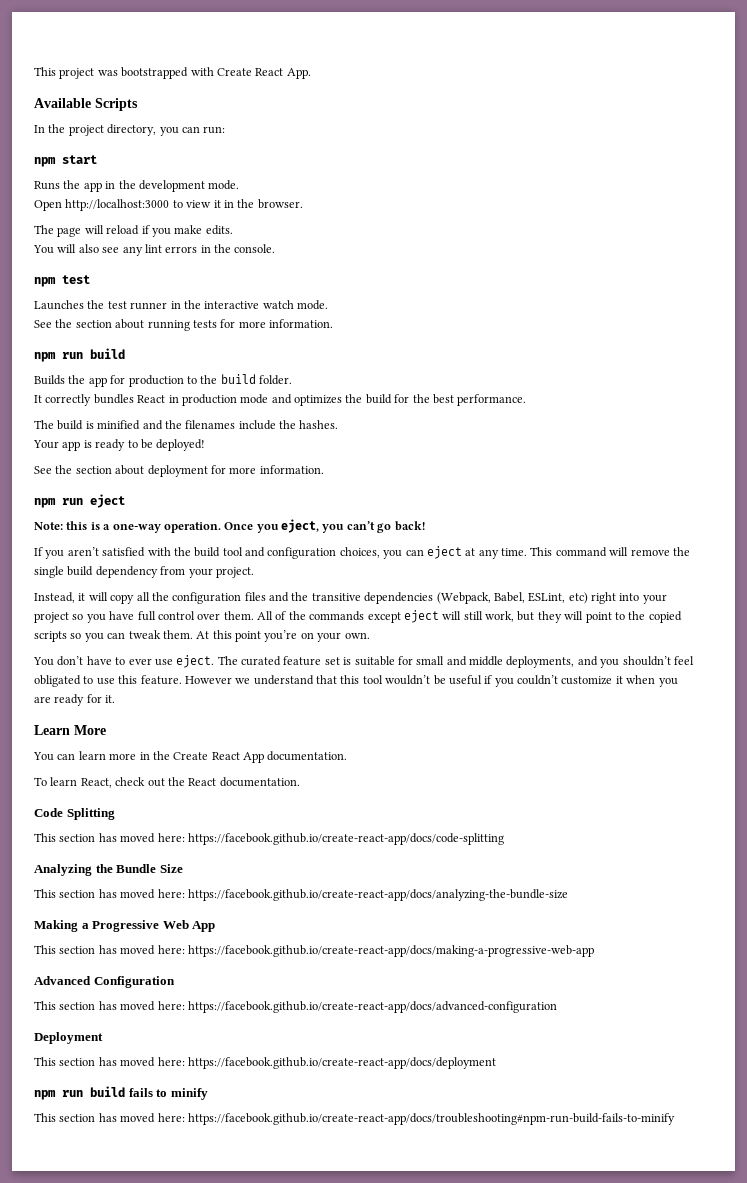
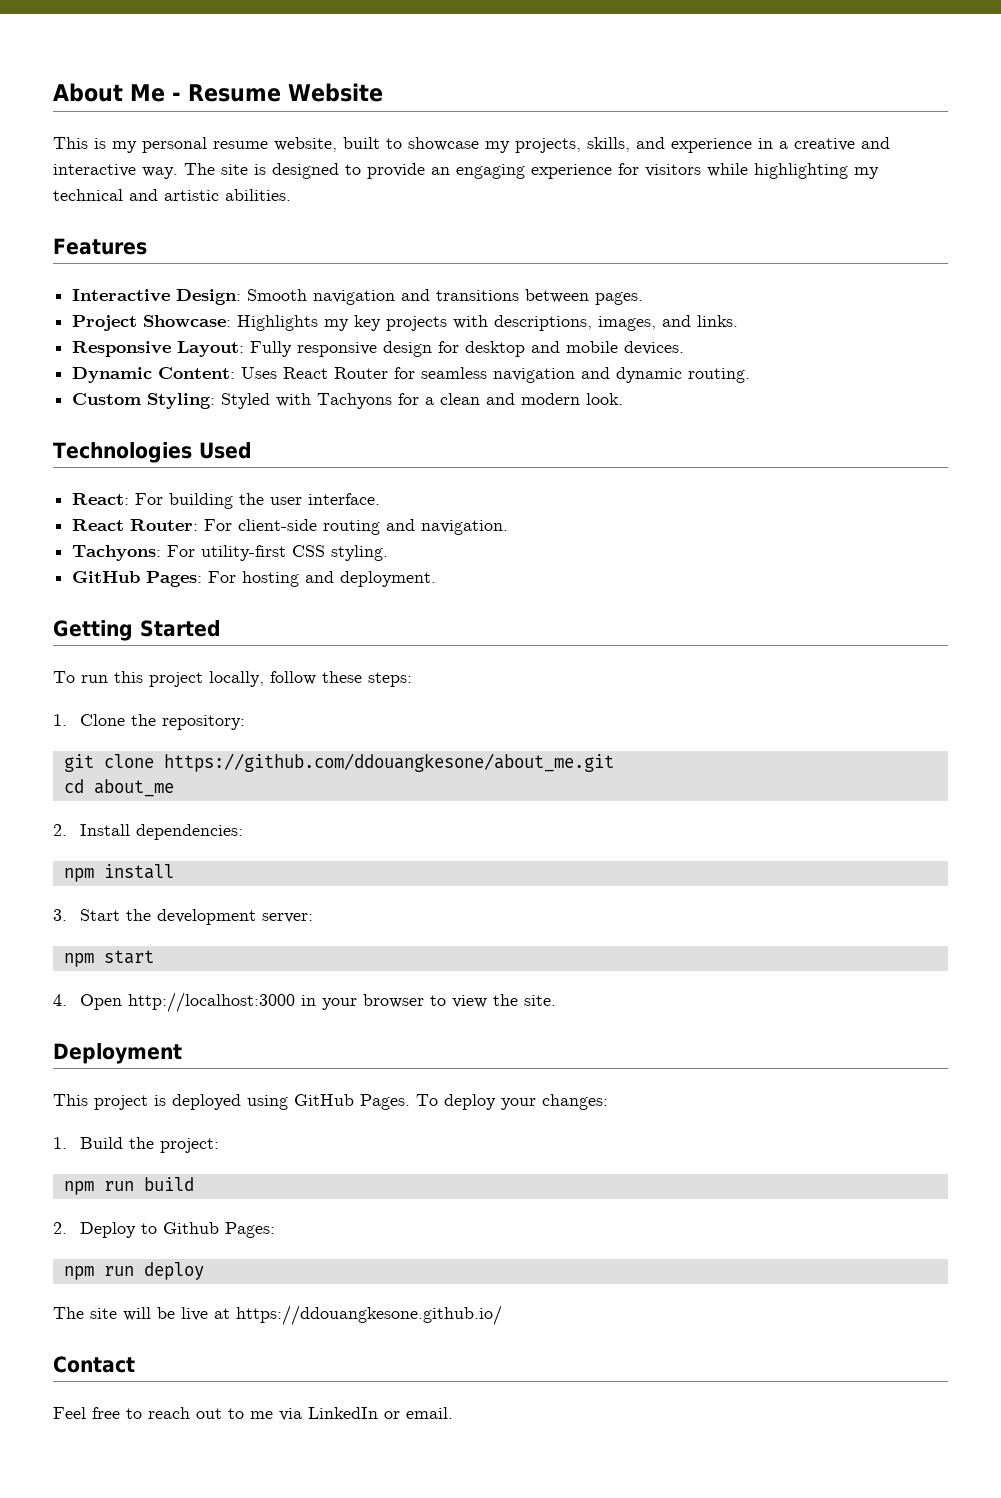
[34,67,311,79] [34,98,138,111] [34,124,226,136] [34,155,97,167] [34,180,240,192] [34,199,303,211] [34,225,233,237] [33,244,276,256] [34,275,90,287] [34,300,328,310] [34,319,333,331] [34,348,125,362] [34,374,292,387] [34,394,527,406] [34,420,339,430] [33,439,206,451] [34,465,324,477] [34,494,125,508] [34,519,425,533] [34,546,690,559] [34,566,254,578] [34,592,667,604] [34,610,682,623] [34,630,370,642] [33,655,694,668] [34,675,678,687] [34,694,116,706] [34,725,106,735] [33,751,348,763] [34,777,300,788] [34,808,115,820] [34,833,504,845] [34,864,183,876] [34,889,568,901] [34,920,216,932] [34,945,594,957] [34,976,175,988] [34,1001,557,1013] [34,1032,103,1044] [34,1057,496,1069] [34,1086,208,1100] [34,1113,675,1125] This project was bootstrapped with Create React App. // Available Scripts // In the project directory, you can run: // npm start // Runs the app in the development mode. // Open http://localhost:3000 to view it in the browser. // The page will reload if you make edits. // You will also see any lint errors in the console. // npm test // Launches the test runner in the interactive watch mode. // See the section about running tests for more information. // npm run build // Builds the app for production to the build folder. // It correctly bundles React in production mode and optimizes the build for the best performance. // The build is minified and the filenames include the hashes. // Your app is ready to be deployed! // See the section about deployment for more information. // npm run eject // Note: this is a one-way operation. Once you eject, you can’t go back! // If you aren’t satisfied with the build tool and configuration choices, you can eject at any time. This command will remove the single build dependency from your project. // Instead, it will copy all the configuration files and the transitive dependencies (Webpack, Babel, ESLint, etc) right into your project so you have full control over them. All of the commands except eject will still work, but they will point to the copied scripts so you can tweak them. At this point you’re on your own. // You don’t have to ever use eject. The curated feature set is suitable for small and middle deployments, and you shouldn’t feel obligated to use this feature. However we understand that this tool wouldn’t be useful if you couldn’t customize it when you are ready for it. // Learn More // You can learn more in the Create React App documentation. // To learn React, check out the React documentation. // Code Splitting // This section has moved here: https://facebook.github.io/create-react-app/docs/code-splitting // Analyzing the Bundle Size // This section has moved here: https://facebook.github.io/create-react-app/docs/analyzing-the-bundle-size // Making a Progressive Web App // This section has moved here: https://facebook.github.io/create-react-app/docs/making-a-progressive-web-app // Advanced Configuration // This section has moved here: https://facebook.github.io/create-react-app/docs/advanced-configuration // Deployment // This section has moved here: https://facebook.github.io/create-react-app/docs/deployment // npm run build fails to minify // This section has moved here: https://facebook.github.io/create-react-app/docs/troubleshooting#npm-run-build-fails-to-minify -> [53,83,383,102] [53,137,890,153] [53,163,879,179] [53,189,291,201] [53,238,147,255] [72,289,644,305] [72,315,739,331] [72,341,685,357] [72,367,751,383] [72,393,624,409] [53,442,252,463] [72,493,381,509] [72,519,509,535] [72,545,389,561] [72,571,437,587] [53,620,221,641] [53,671,412,687] [53,714,246,730] [63,753,614,772] [63,779,174,797] [53,824,244,840] [63,864,174,882] [53,909,314,925] [63,950,154,967] [53,992,557,1013] [53,1043,182,1064] [53,1094,608,1110] [53,1137,220,1153] [63,1177,194,1195] [53,1222,276,1238] [63,1262,204,1280] [53,1305,502,1326] [53,1356,135,1373] [53,1407,453,1421] About Me - Resume Website // This is my personal resume website, built to showcase my projects, skills, and experience in a creative and interactive way. The site is designed to provide an engaging experience for visitors while highlighting my technical and artistic abilities. // Features // Interactive Design: Smooth navigation and transitions between pages. // Project Showcase: Highlights my key projects with descriptions, images, and links. // Responsive Layout: Fully responsive design for desktop and mobile devices. // Dynamic Content: Uses React Router for seamless navigation and dynamic routing. // Custom Styling: Styled with Tachyons for a clean and modern look. // Technologies Used // React: For building the user interface. // React Router: For client-side routing and navigation. // Tachyons: For utility-first CSS styling. // GitHub Pages: For hosting and deployment. // Getting Started // To run this project locally, follow these steps: // 1. Clone the repository: // git clone https://github.com/ddouangkesone/about_me.git // cd about_me // 2. Install dependencies: // npm install // 3. Start the development server: // npm start // 4. Open http://localhost:3000 in your browser to view the site. // Deployment // This project is deployed using GitHub Pages. To deploy your changes: // 1. Build the project: // npm run build // 2. Deploy to Github Pages: // npm run deploy // The site will be live at https://ddouangkesone.github.io/ // Contact // Feel free to reach out to me via LinkedIn or email.

